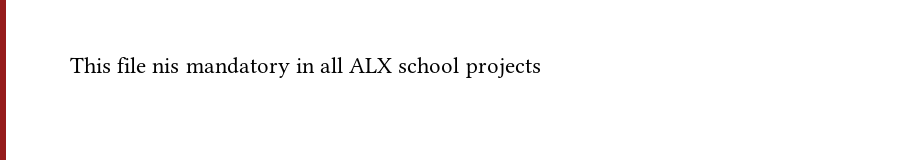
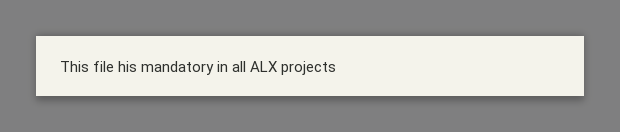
[152,58,180,73] nis -> [118,61,138,72] his
[398,57,460,73] school -> (279, 66) none

